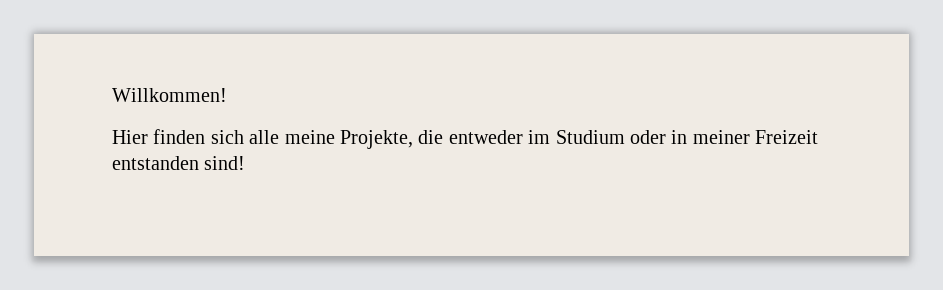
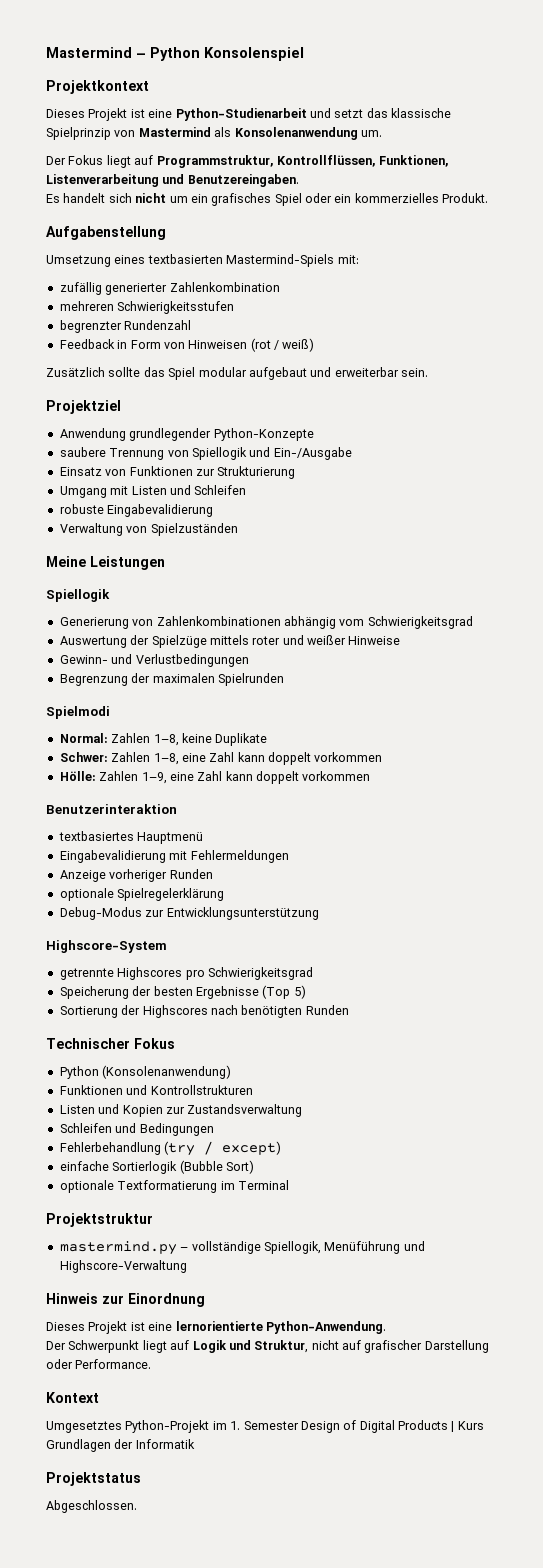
[112,88,227,102] [112,129,819,149] [112,156,246,170] Willkommen! // Hier finden sich alle meine Projekte, die entweder im Studium oder in meiner Freizeit entstanden sind! -> [46,47,304,61] [46,80,149,94] [46,108,451,121] [46,127,382,140] [46,155,450,168] [46,174,299,187] [46,193,489,206] [46,226,166,240] [46,254,359,267] [59,282,280,295] [59,301,235,314] [59,320,192,333] [59,338,315,352] [46,367,428,380] [46,400,121,414] [59,428,314,441] [59,447,352,460] [59,466,296,479] [59,485,247,498] [59,504,214,517] [59,523,238,536] [46,556,165,570] [46,589,110,602] [59,616,473,629] [59,635,401,648] [59,654,249,667] [59,673,284,686] [46,706,110,719] [59,733,268,746] [59,752,383,765] [59,771,371,784] [46,804,177,814] [58,831,204,844] [59,850,289,863] [59,869,213,882] [59,888,225,901] [59,907,319,920] [46,940,167,953] [59,967,313,980] [59,985,306,999] [59,1005,349,1018] [46,1038,175,1049] [59,1065,232,1079] [59,1085,253,1095] [59,1104,303,1117] [59,1123,214,1136] [59,1141,282,1156] [59,1160,254,1174] [59,1180,289,1193] [46,1213,153,1227] [59,1241,425,1255] [59,1260,187,1273] [46,1293,205,1307] [46,1321,386,1334] [46,1340,489,1353] [46,1359,152,1369] [46,1392,99,1403] [46,1420,484,1433] [46,1439,195,1452] [46,1472,141,1486] [46,1500,137,1513] Mastermind – Python Konsolenspiel // Projektkontext // Dieses Projekt ist eine Python-Studienarbeit und setzt das klassische Spielprinzip von Mastermind als Konsolenanwendung um. // Der Fokus liegt auf Programmstruktur, Kontrollflüssen, Funktionen, Listenverarbeitung und Benutzereingaben. // Es handelt sich nicht um ein grafisches Spiel oder ein kommerzielles Produkt. // Aufgabenstellung // Umsetzung eines textbasierten Mastermind-Spiels mit: // zufällig generierter Zahlenkombination // mehreren Schwierigkeitsstufen // begrenzter Rundenzahl // Feedback in Form von Hinweisen (rot / weiß) // Zusätzlich sollte das Spiel modular aufgebaut und erweiterbar sein. // Projektziel // Anwendung grundlegender Python-Konzepte // saubere Trennung von Spiellogik und Ein-/Ausgabe // Einsatz von Funktionen zur Strukturierung // Umgang mit Listen und Schleifen // robuste Eingabevalidierung // Verwaltung von Spielzuständen // Meine Leistungen // Spiellogik // Generierung von Zahlenkombinationen abhängig vom Schwierigkeitsgrad // Auswertung der Spielzüge mittels roter und weißer Hinweise // Gewinn- und Verlustbedingungen // Begrenzung der maximalen Spielrunden // Spielmodi // Normal: Zahlen 1–8, keine Duplikate // Schwer: Zahlen 1–8, eine Zahl kann doppelt vorkommen // Hölle: Zahlen 1–9, eine Zahl kann doppelt vorkommen // Benutzerinteraktion // textbasiertes Hauptmenü // Eingabevalidierung mit Fehlermeldungen // Anzeige vorheriger Runden // optionale Spielregelerklärung // Debug-Modus zur Entwicklungsunterstützung // Highscore-System // getrennte Highscores pro Schwierigkeitsgrad // Speicherung der besten Ergebnisse (Top 5) // Sortierung der Highscores nach benötigten Runden // Technischer Fokus // Python (Konsolenanwendung) // Funktionen und Kontrollstrukturen // Listen und Kopien zur Zustandsverwaltung // Schleifen und Bedingungen // Fehlerbehandlung (try / except) // einfache Sortierlogik (Bubble Sort) // optionale Textformatierung im Terminal // Projektstruktur // mastermind.py – vollständige Spiellogik, Menüführung und Highscore-Verwaltung // Hinweis zur Einordnung // Dieses Projekt ist eine lernorientierte Python-Anwendung. // Der Schwerpunkt liegt auf Logik und Struktur, nicht auf grafischer Darstellung oder Performance. // Kontext // Umgesetztes Python-Projekt im 1. Semester Design of Digital Products | Kurs Grundlagen der Informatik // Projektstatus // Abgeschlossen.

